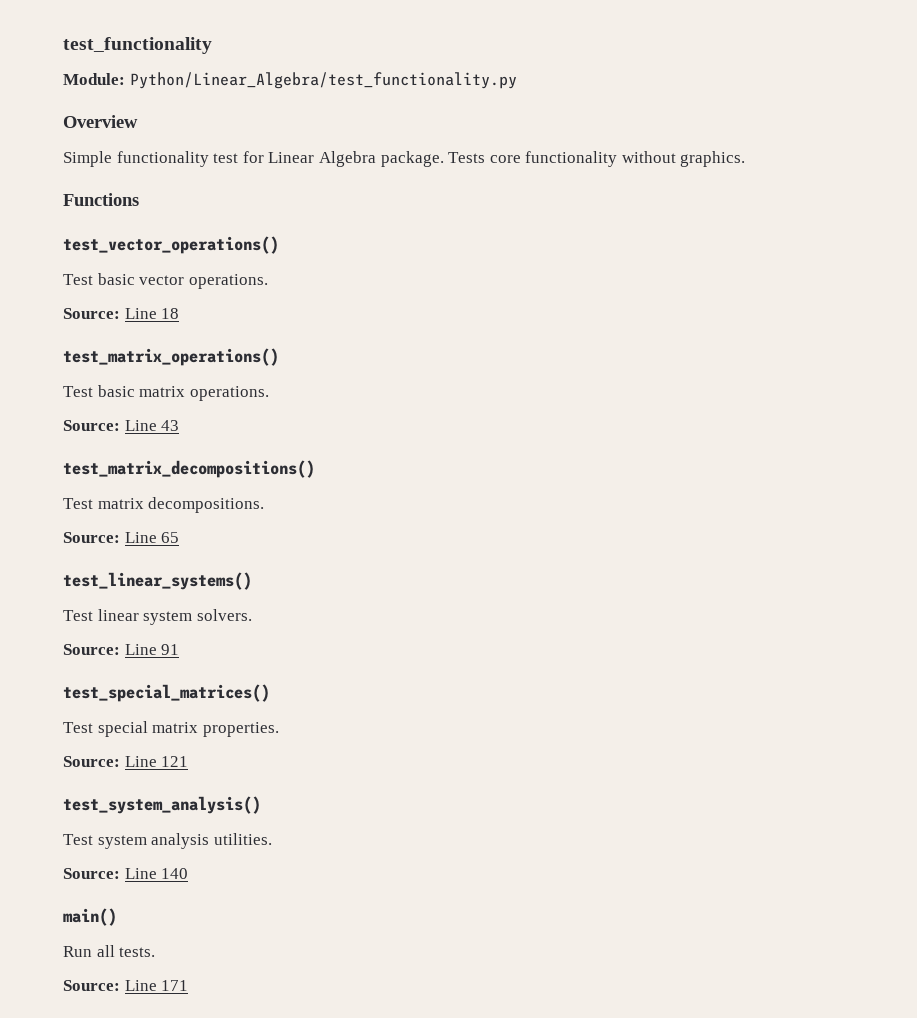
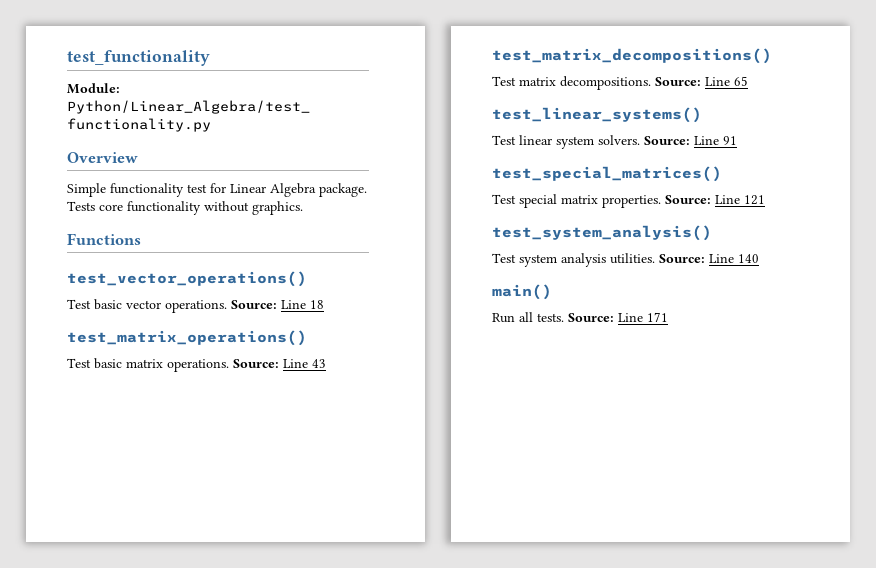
(268, 281) // -> (227, 306) none
(269, 393) // -> (229, 365) none
(265, 505) // -> (651, 83) none
(252, 615) // -> (640, 140) none
(279, 729) // -> (661, 201) none
(272, 839) // -> (655, 258) none
(156, 952) // -> (564, 317) none

